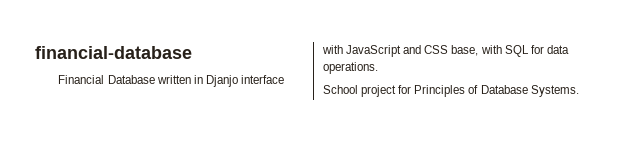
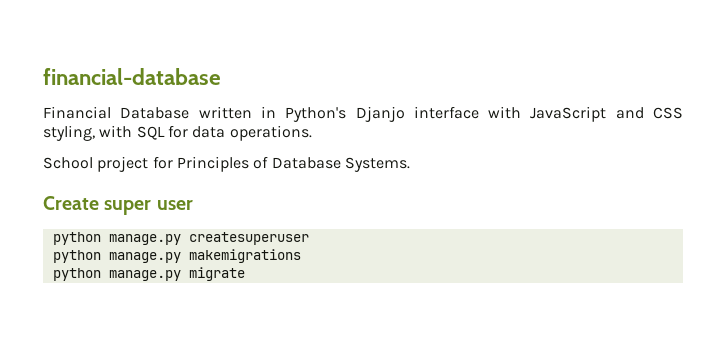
(203, 79) none -> [285,107,347,122] Python's
[451,45,479,56] base, -> [43,125,95,141] styling,
(579, 91) none -> [43,196,193,215] [52,232,309,245] [52,249,301,263] [52,267,245,281] // Create super user // python manage.py createsuperuser // python manage.py makemigrations // python manage.py migrate

